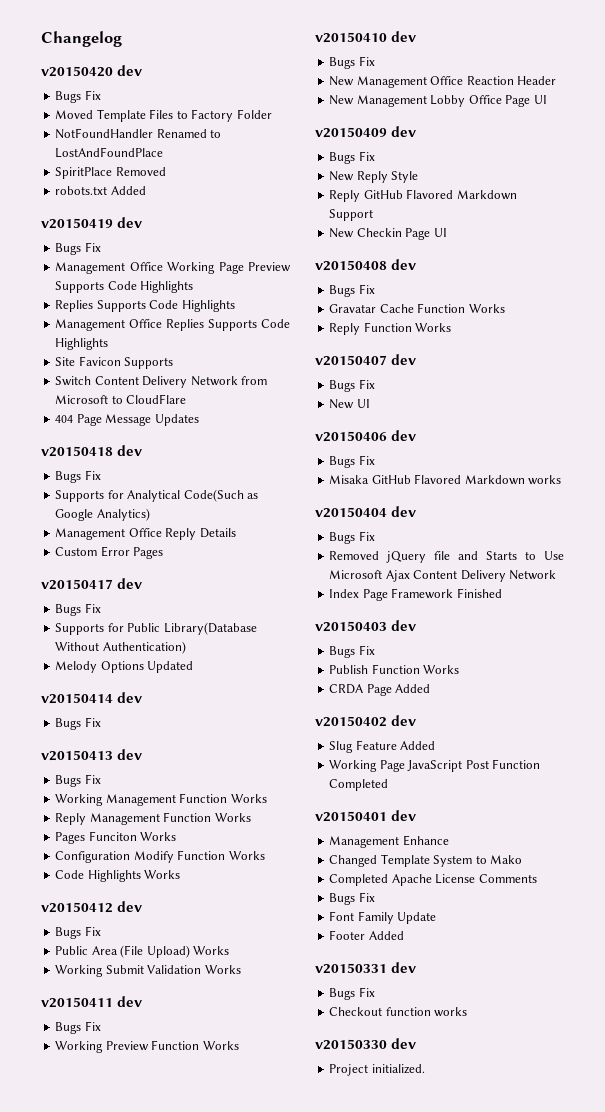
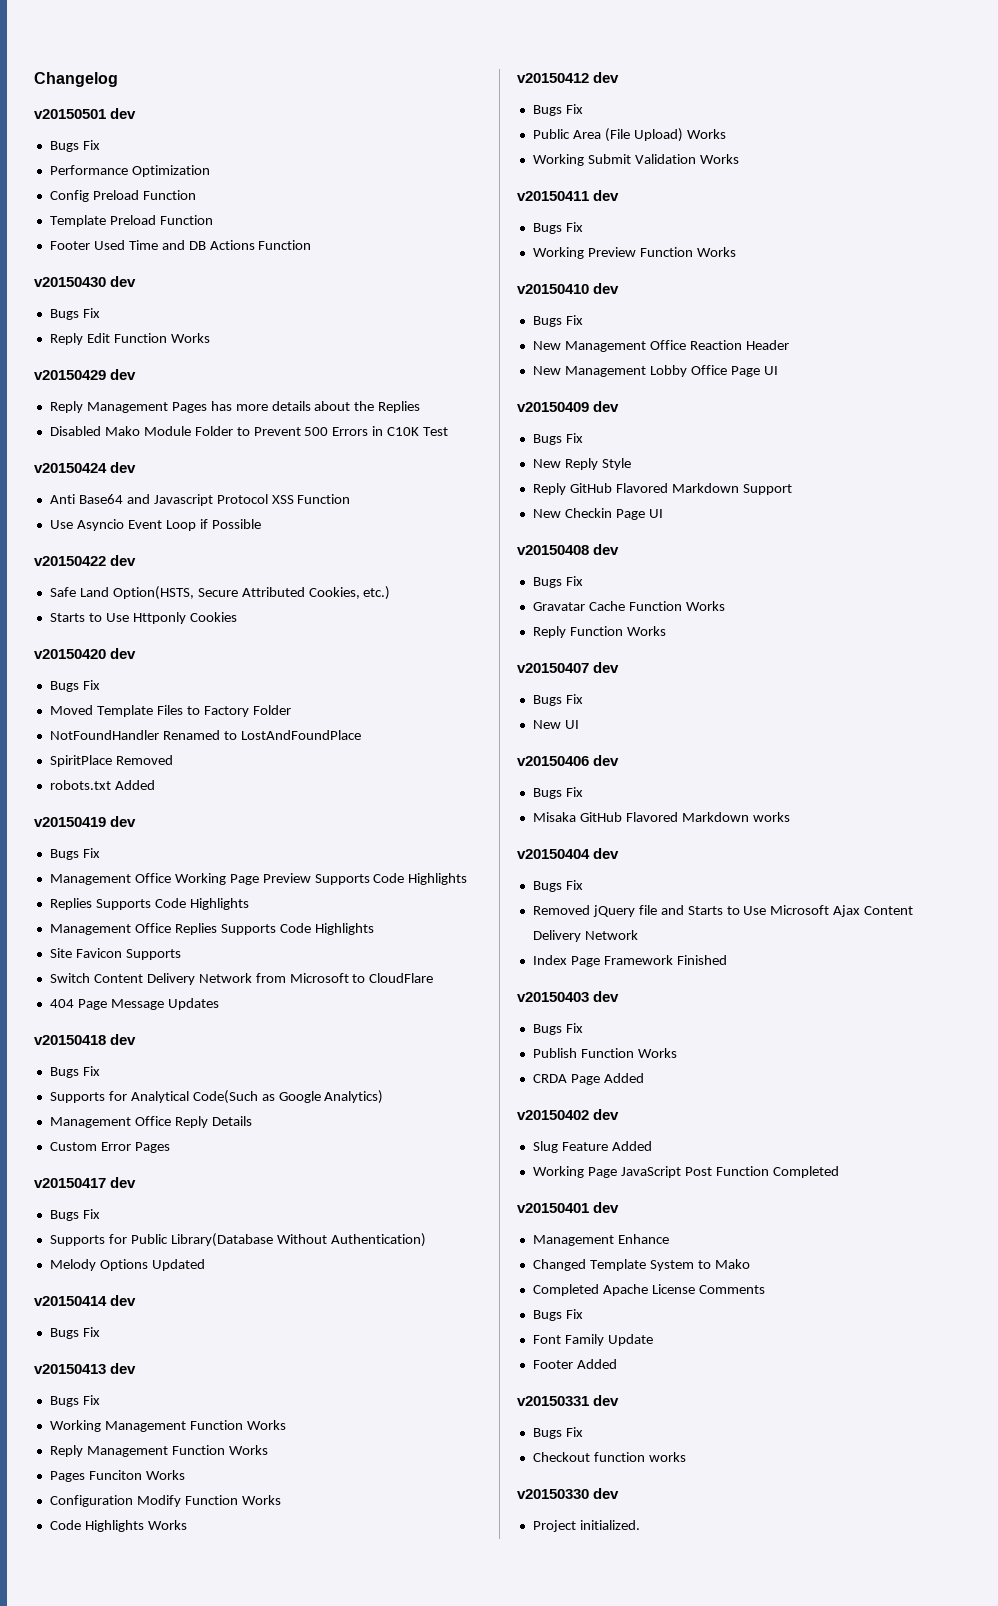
(122, 39) none -> [34,108,137,119] [49,140,100,152] [49,165,210,177] [49,190,196,202] [49,215,213,227] [49,240,312,250] [34,276,137,287] [49,308,100,320] [49,333,210,345] [34,369,137,380] [49,401,421,413] [49,426,449,436] [34,462,137,473] [49,494,351,506] [49,519,261,531] [34,555,137,566] [49,586,391,600] [49,612,237,624] // v20150501 dev // Bugs Fix // Performance Optimization // Config Preload Function // Template Preload Function // Footer Used Time and DB Actions Function // v20150430 dev // Bugs Fix // Reply Edit Function Works // v20150429 dev // Reply Management Pages has more details about the Replies // Disabled Mako Module Folder to Prevent 500 Errors in C10K Test // v20150424 dev // Anti Base64 and Javascript Protocol XSS Function // Use Asyncio Event Loop if Possible // v20150422 dev // Safe Land Option(HSTS, Secure Attributed Cookies, etc.) // Starts to Use Httponly Cookies

